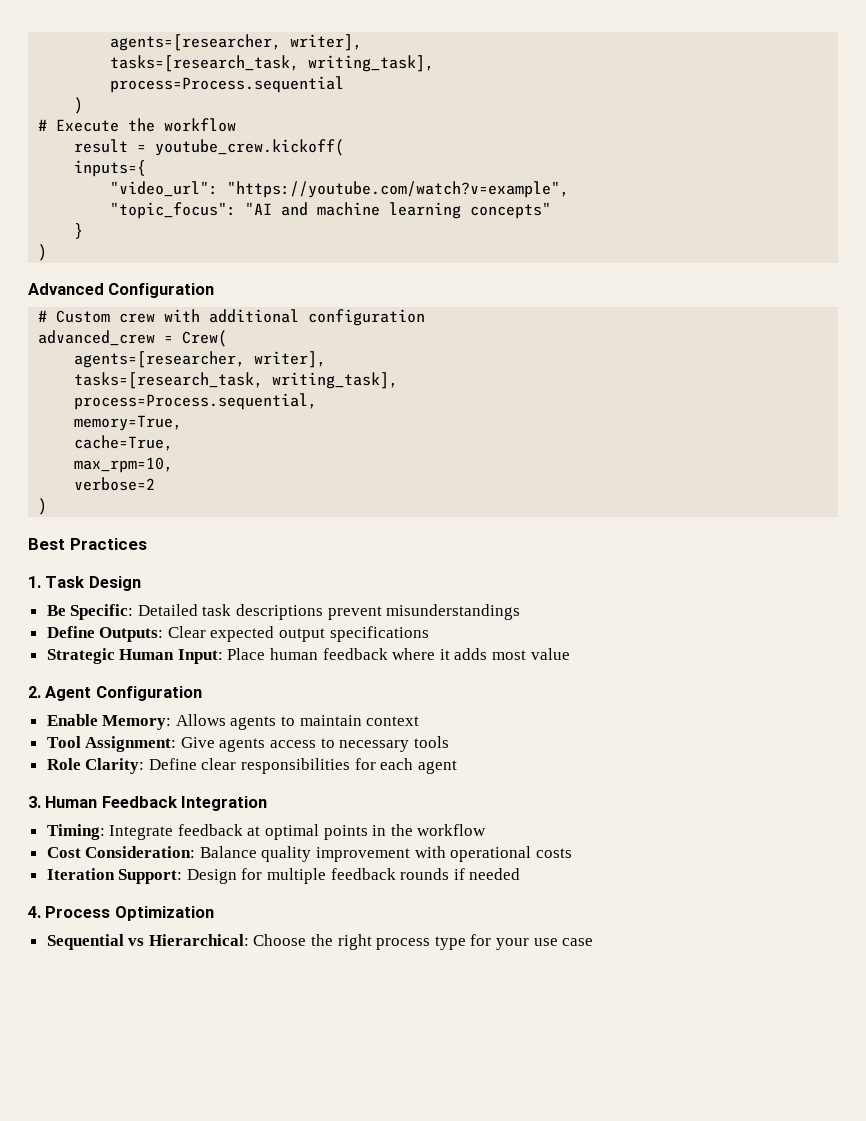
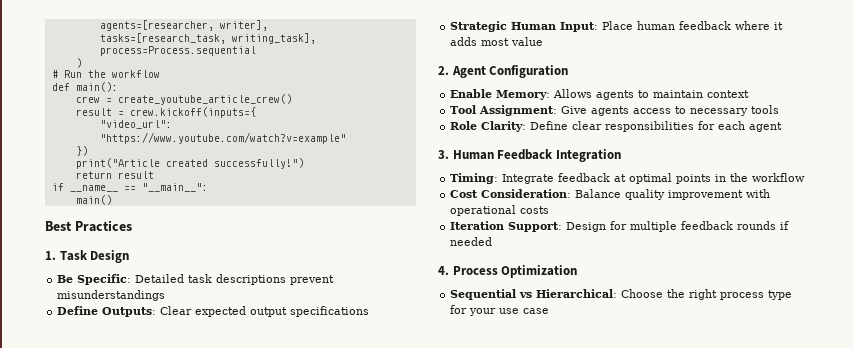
[56,118,237,132] Execute the workflow -> [63,70,160,78] [51,82,118,92] [75,94,292,105] Run the workflow // def main(): // crew = create_youtube_article_crew()
[155,139,345,156] [74,160,147,177] youtube_crew.kickoff( // inputs={ -> [129,107,256,118] crew.kickoff(inputs={
[227,181,570,198] [110,202,552,219] [74,223,84,239] [38,244,48,261] [28,283,215,298] [38,309,426,326] [38,330,228,347] [74,351,327,368] [74,372,399,389] [74,393,318,410] [74,415,183,431] [74,435,174,451] [74,457,174,473] [74,477,156,491] [38,498,48,515] "https://youtube.com/watch?v=example", // "topic_focus": "AI and machine learning concepts" // } // ) // Advanced Configuration // # Custom crew with additional configuration // advanced_crew = Crew( // agents=[researcher, writer], // tasks=[research_task, writing_task], // process=Process.sequential, // memory=True, // cache=True, // max_rpm=10, // verbose=2 // ) -> [99,132,346,144] [75,146,88,156] [75,158,304,169] [75,171,154,179] [51,183,208,192] [75,195,112,205] "https://www.youtube.com/watch?v=example" // }) // print("Article created successfully!") // return result // if __name__ == "__main__": // main()

